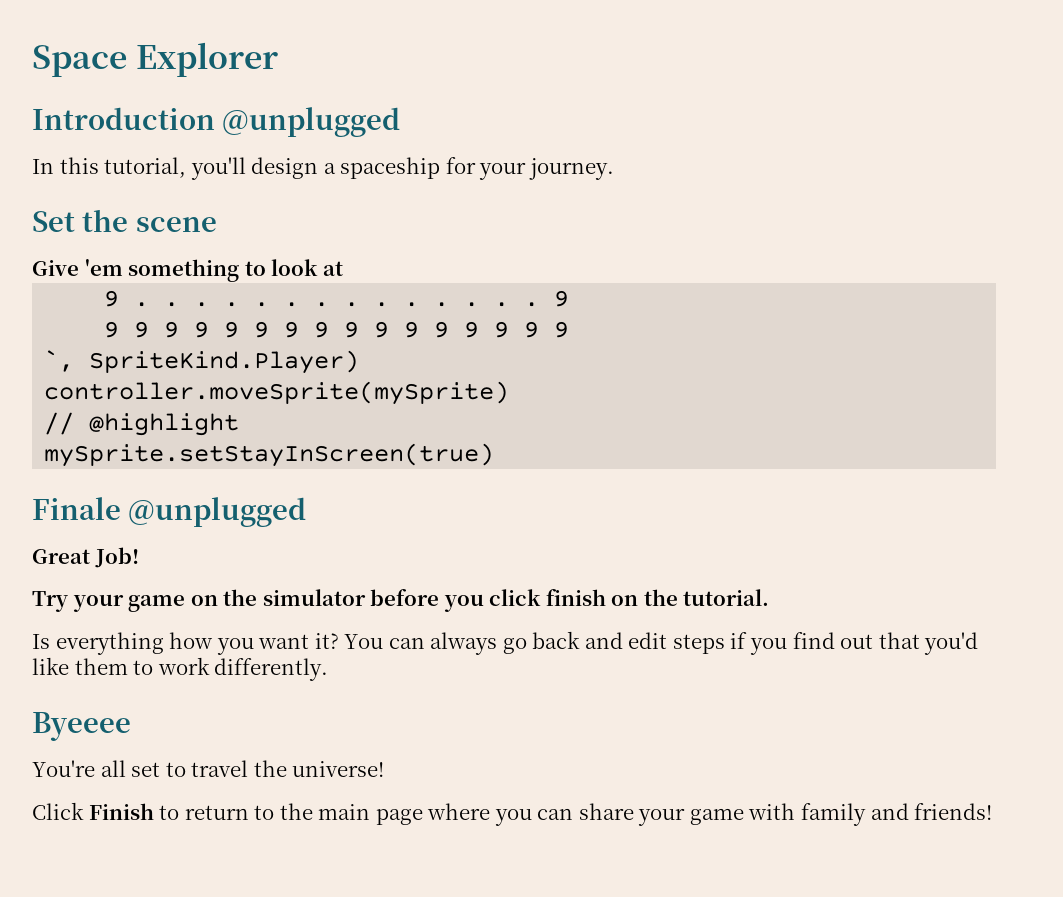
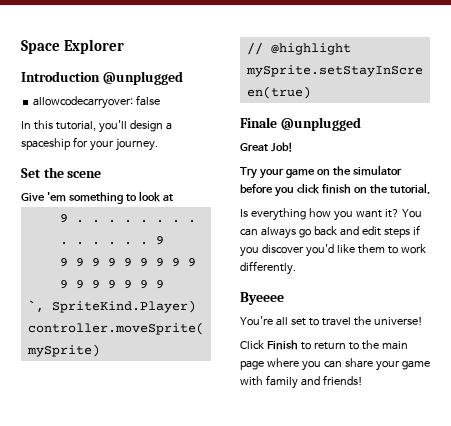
(401, 122) none -> [33,95,161,109] // allowcodecarryover: false
[792,632,920,649] find out that -> [261,244,304,254] discover

